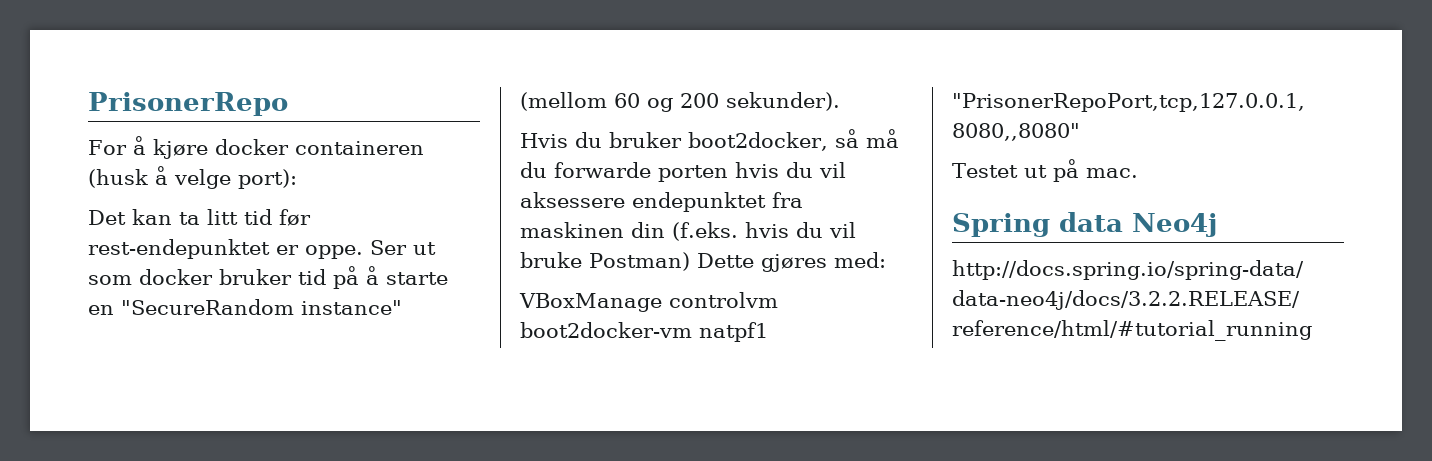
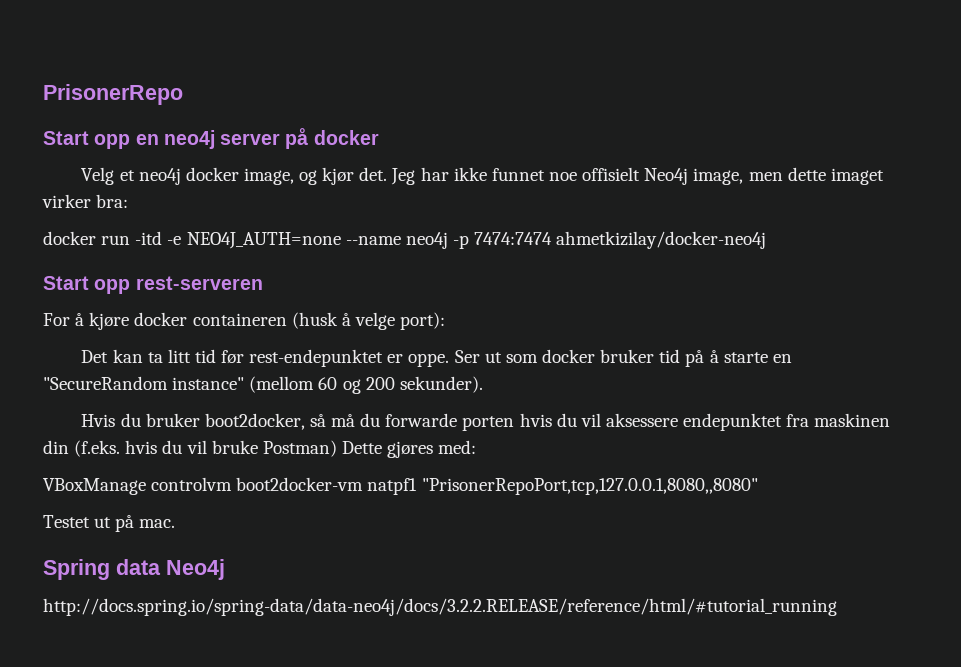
(288, 104) none -> [43,128,379,149] [81,167,884,185] [42,194,129,208] [43,231,767,249] [43,276,263,294] // Start opp en neo4j server på docker // Velg et neo4j docker image, og kjør det. Jeg har ikke funnet noe offisielt Neo4j image, men dette imaget virker bra: // docker run -itd -e NEO4J_AUTH=none --name neo4j -p 7474:7474 ahmetkizilay/docker-neo4j // Start opp rest-serveren

